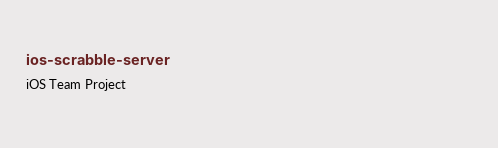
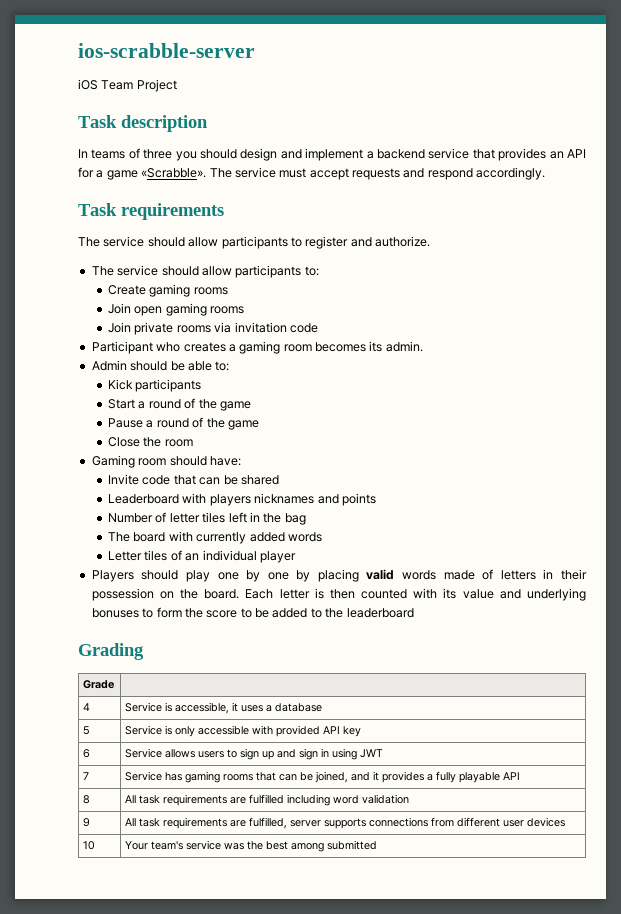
(126, 85) none -> [78,115,208,132] [78,148,586,161] [78,167,546,180] [78,203,224,220] [78,236,430,249] [91,265,319,278] [108,284,228,297] [108,303,245,316] [108,322,318,335] [91,341,423,354] [91,360,230,371] [108,379,202,392] [108,398,251,411] [108,417,259,430] [108,437,193,447] [91,455,241,468] [108,474,279,485] [108,493,376,506] [108,512,306,525] [108,531,322,544] [108,550,296,563] [91,569,588,582] [91,588,586,601] [91,607,414,618] [78,643,144,660] [83,680,115,689] [83,703,91,711] [125,702,323,714] [83,726,91,735] [125,725,362,737] [83,749,91,758] [125,748,384,760] [83,772,90,780] [125,771,521,783] [83,795,91,804] [125,794,410,806] [83,818,91,827] [125,817,566,829] [83,841,96,850] [125,840,378,852] // Task description // In teams of three you should design and implement a backend service that provides an API for a game «Scrabble». The service must accept requests and respond accordingly. // Task requirements // The service should allow participants to register and authorize. // The service should allow participants to: // Create gaming rooms // Join open gaming rooms // Join private rooms via invitation code // Participant who creates a gaming room becomes its admin. // Admin should be able to: // Kick participants // Start a round of the game // Pause a round of the game // Close the room // Gaming room should have: // Invite code that can be shared // Leaderboard with players nicknames and points // Number of letter tiles left in the bag // The board with currently added words // Letter tiles of an individual player // Players should play one by one by placing valid words made of letters in their possession on the board. Each letter is then counted with its value and underlying bonuses to form the score to be added to the leaderboard // Grading // Grade | // 4 | Service is accessible, it uses a database // 5 | Service is only accessible with provided API key // 6 | Service allows users to sign up and sign in using JWT // 7 | Service has gaming rooms that can be joined, and it provides a fully playable API // 8 | All task requirements are fulfilled including word validation // 9 | All task requirements are fulfilled, server supports connections from different user devices // 10 | Your team's service was the best among submitted

